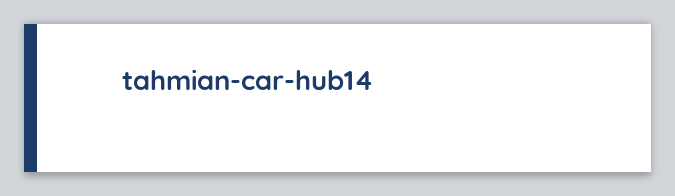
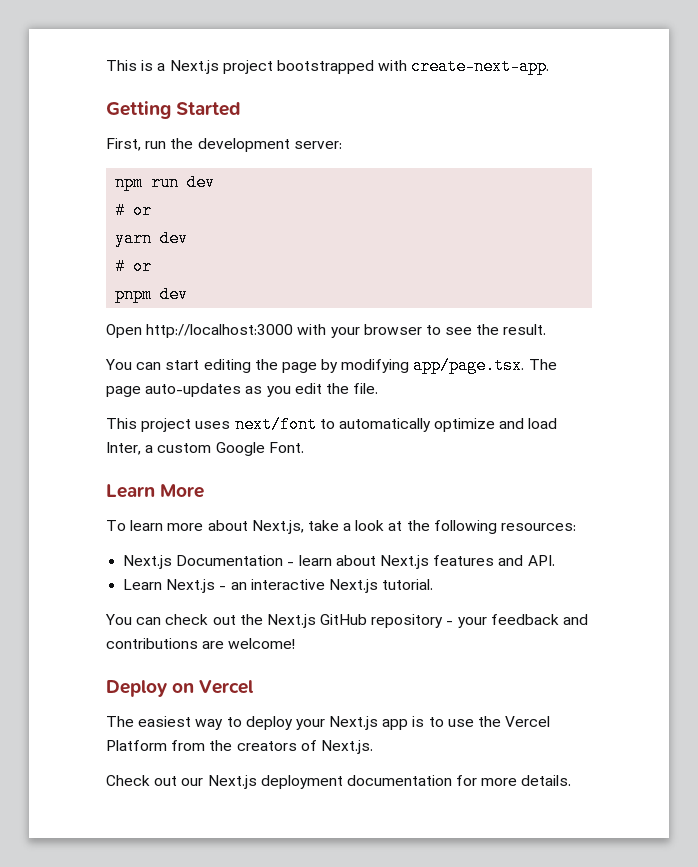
[122,69,373,90] tahmian-car-hub14 -> [106,58,550,75] [106,101,242,119] [106,138,342,152] [115,174,216,191] [115,202,153,219] [115,230,189,247] [115,258,153,275] [115,286,189,303] [106,324,547,338] [105,357,557,374] [106,383,379,397] [106,416,558,433] [106,442,304,456] [106,484,205,498] [106,520,577,534] [123,555,555,569] [123,579,434,593] [105,614,589,628] [106,638,296,649] [106,680,255,697] [106,716,551,730] [106,740,373,754] [106,775,572,789] This is a Next.js project bootstrapped with create-next-app. // Getting Started // First, run the development server: // npm run dev // # or // yarn dev // # or // pnpm dev // Open http://localhost:3000 with your browser to see the result. // You can start editing the page by modifying app/page.tsx. The page auto-updates as you edit the file. // This project uses next/font to automatically optimize and load Inter, a custom Google Font. // Learn More // To learn more about Next.js, take a look at the following resources: // Next.js Documentation - learn about Next.js features and API. // Learn Next.js - an interactive Next.js tutorial. // You can check out the Next.js GitHub repository - your feedback and contributions are welcome! // Deploy on Vercel // The easiest way to deploy your Next.js app is to use the Vercel Platform from the creators of Next.js. // Check out our Next.js deployment documentation for more details.

